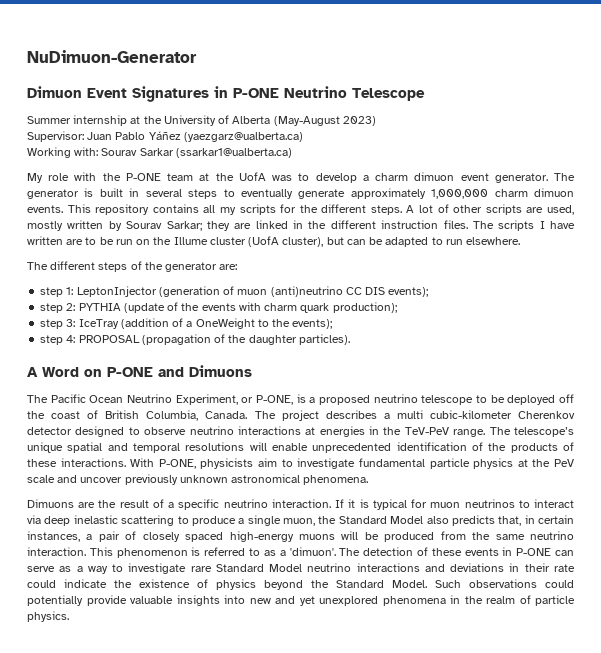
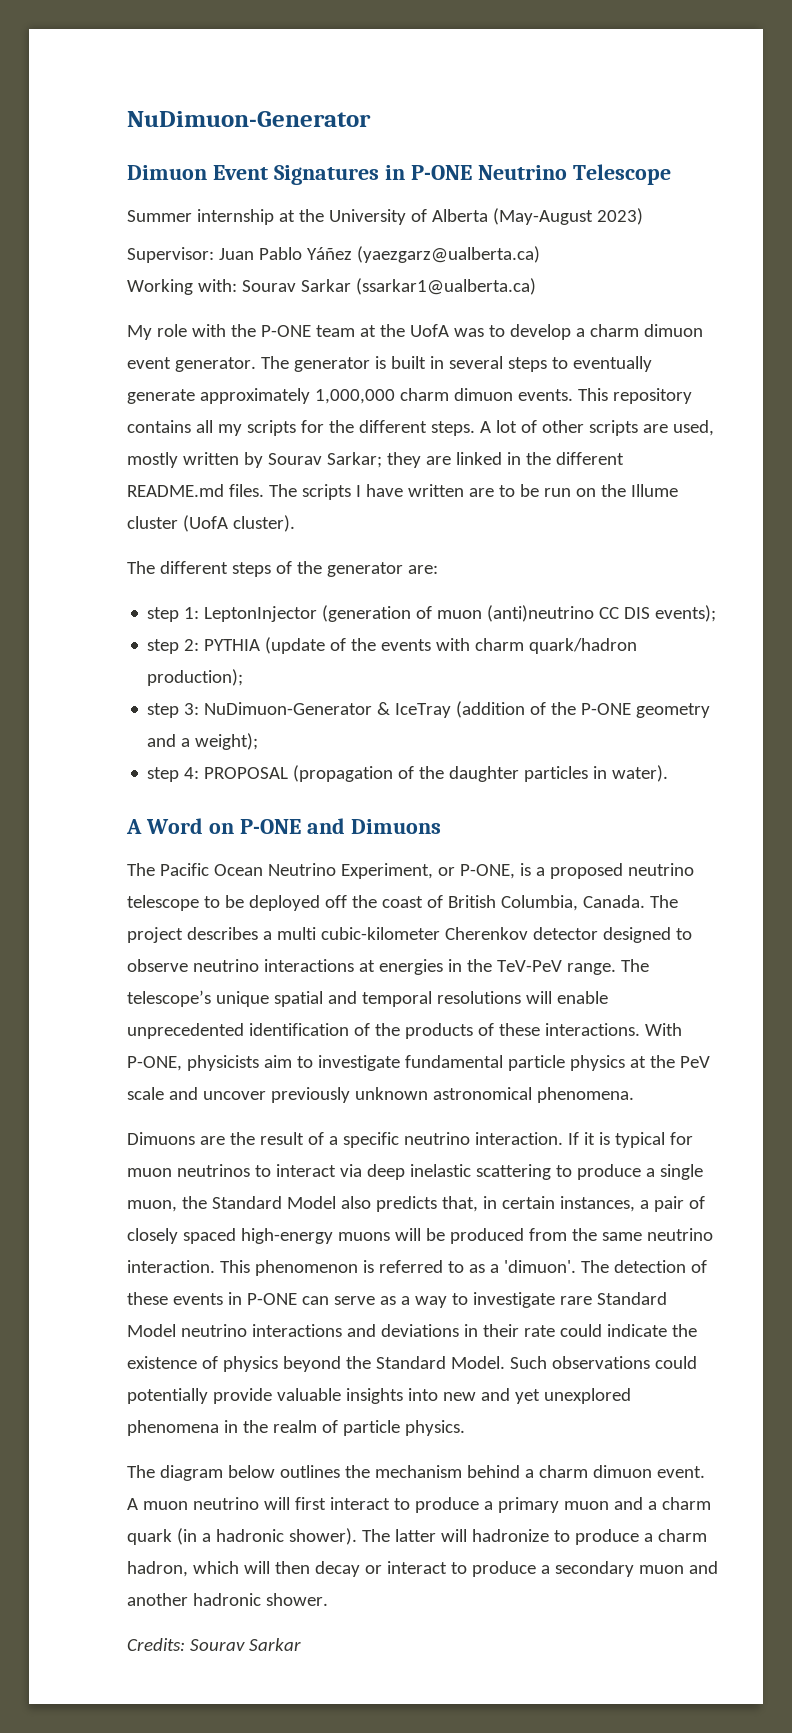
[381,220,439,229] instruction -> [127,484,224,497] README.md
[282,237,521,247] cluster), but can be adapted to run elsewhere. -> [232,515,295,532] cluster).
[300,303,330,313] quark -> [529,638,638,654] quark/hadron
(76, 323) none -> [204,702,391,715] NuDimuon-Generator &
[186,318,333,329] a OneWeight to the events); -> [551,702,711,718] [147,733,259,750] the P-ONE geometry and a weight);
[298,334,350,345] particles). -> [524,765,669,782] particles in water).
(69, 616) none -> [127,1465,705,1481] [127,1497,711,1513] [127,1528,707,1545] [127,1561,718,1577] [127,1593,328,1606] [127,1638,301,1651] // The diagram below outlines the mechanism behind a charm dimuon event. A muon neutrino will first interact to produce a primary muon and a charm quark (in a hadronic shower). The latter will hadronize to produce a charm hadron, which will then decay or interact to produce a secondary muon and another hadronic shower. // Credits: Sourav Sarkar

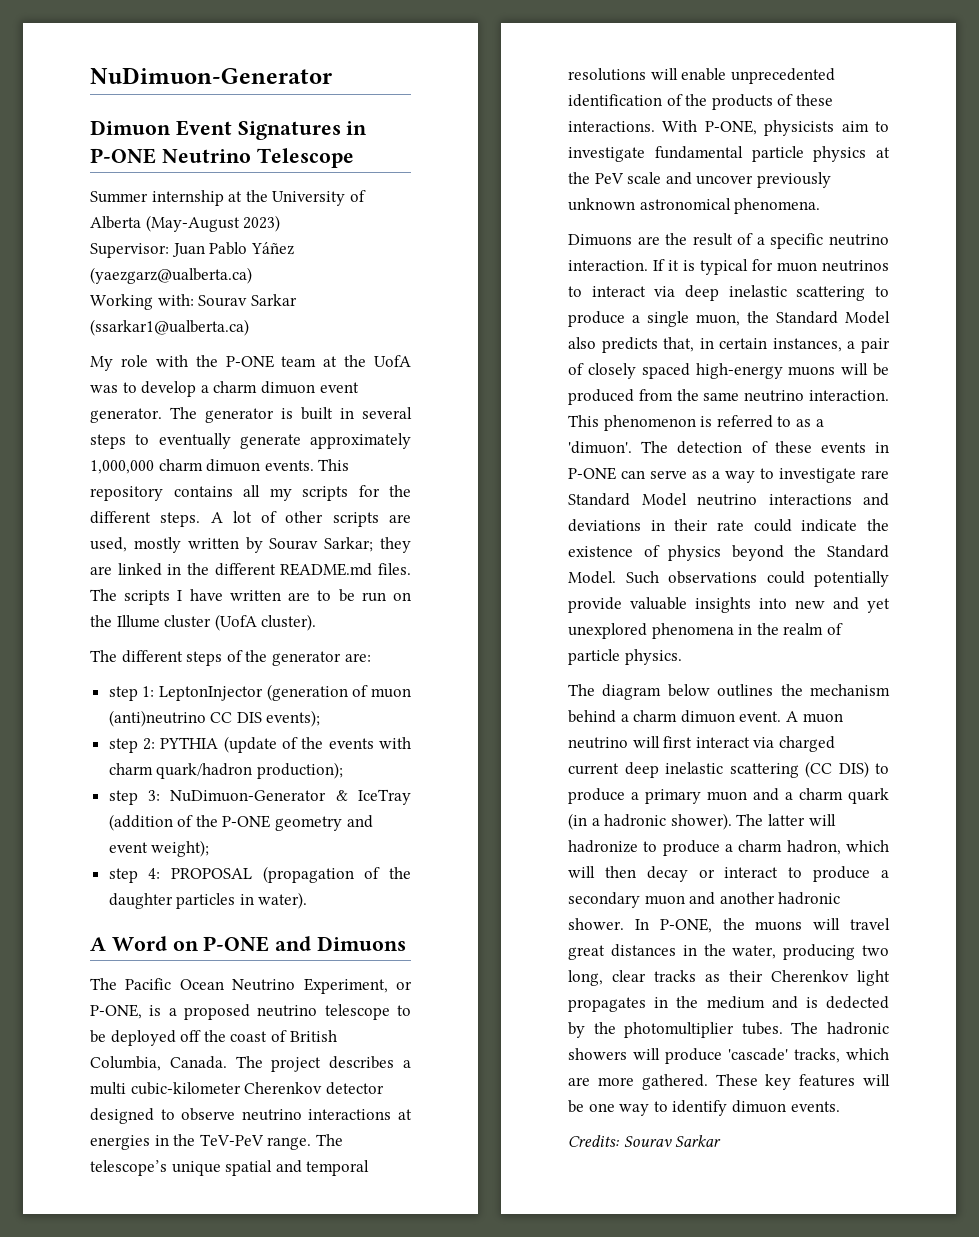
[181,738,191,747] a -> [108,842,148,853] event
(390, 1503) none -> [753,736,835,752] [568,761,869,778] via charged current deep inelastic scattering (CC DIS)
(328, 1599) none -> [634,918,890,933] [568,944,889,960] [568,970,890,986] [568,996,889,1012] [568,1022,889,1038] [568,1048,889,1064] [568,1074,890,1090] [568,1100,840,1116] In P-ONE, the muons will travel great distances in the water, producing two long, clear tracks as their Cherenkov light propagates in the medium and is dedected by the photomultiplier tubes. The hadronic showers will produce 'cascade' tracks, which are more gathered. These key features will be one way to identify dimuon events.

